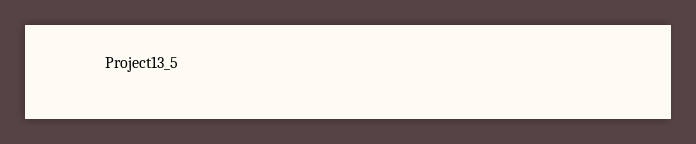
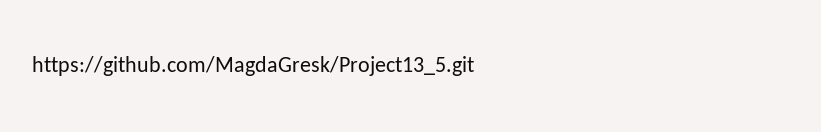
[105,56,178,72] Project13_5 -> [32,56,474,76] https://github.com/MagdaGresk/Project13_5.git

